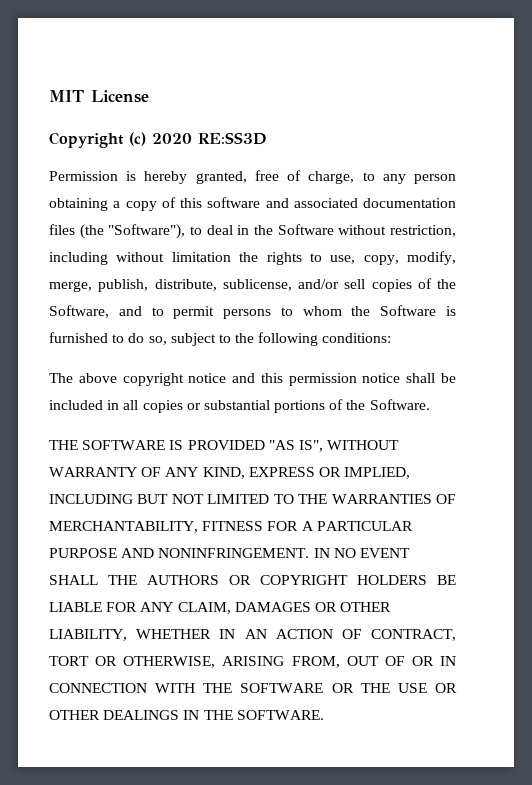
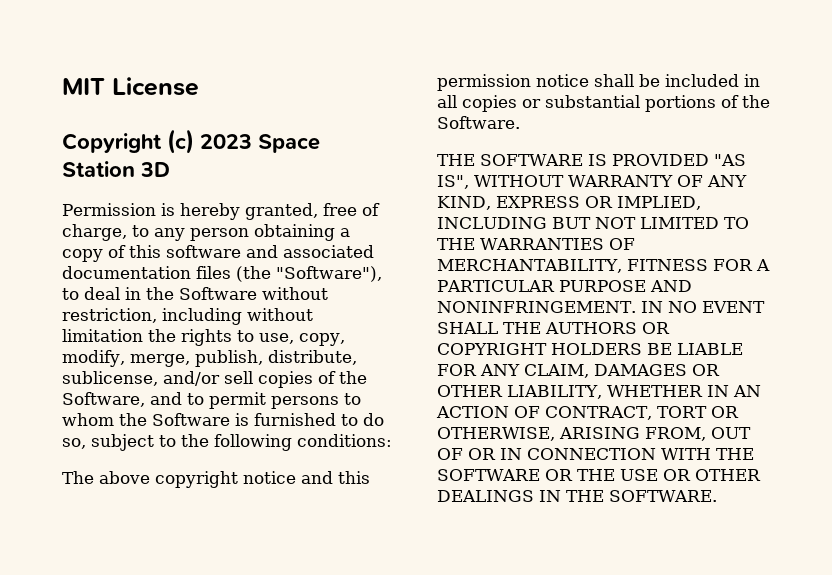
[152,132,267,145] 2020 RE:SS3D -> [200,134,320,153] [62,161,170,177] 2023 Space Station 3D

